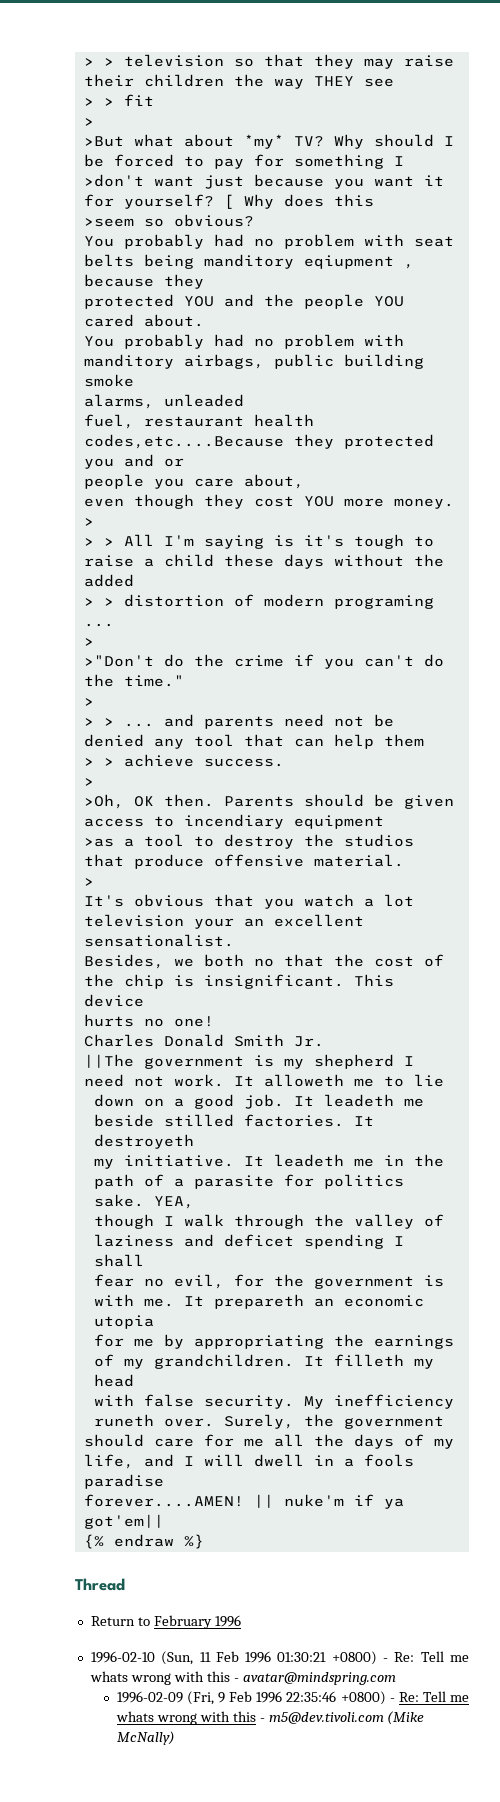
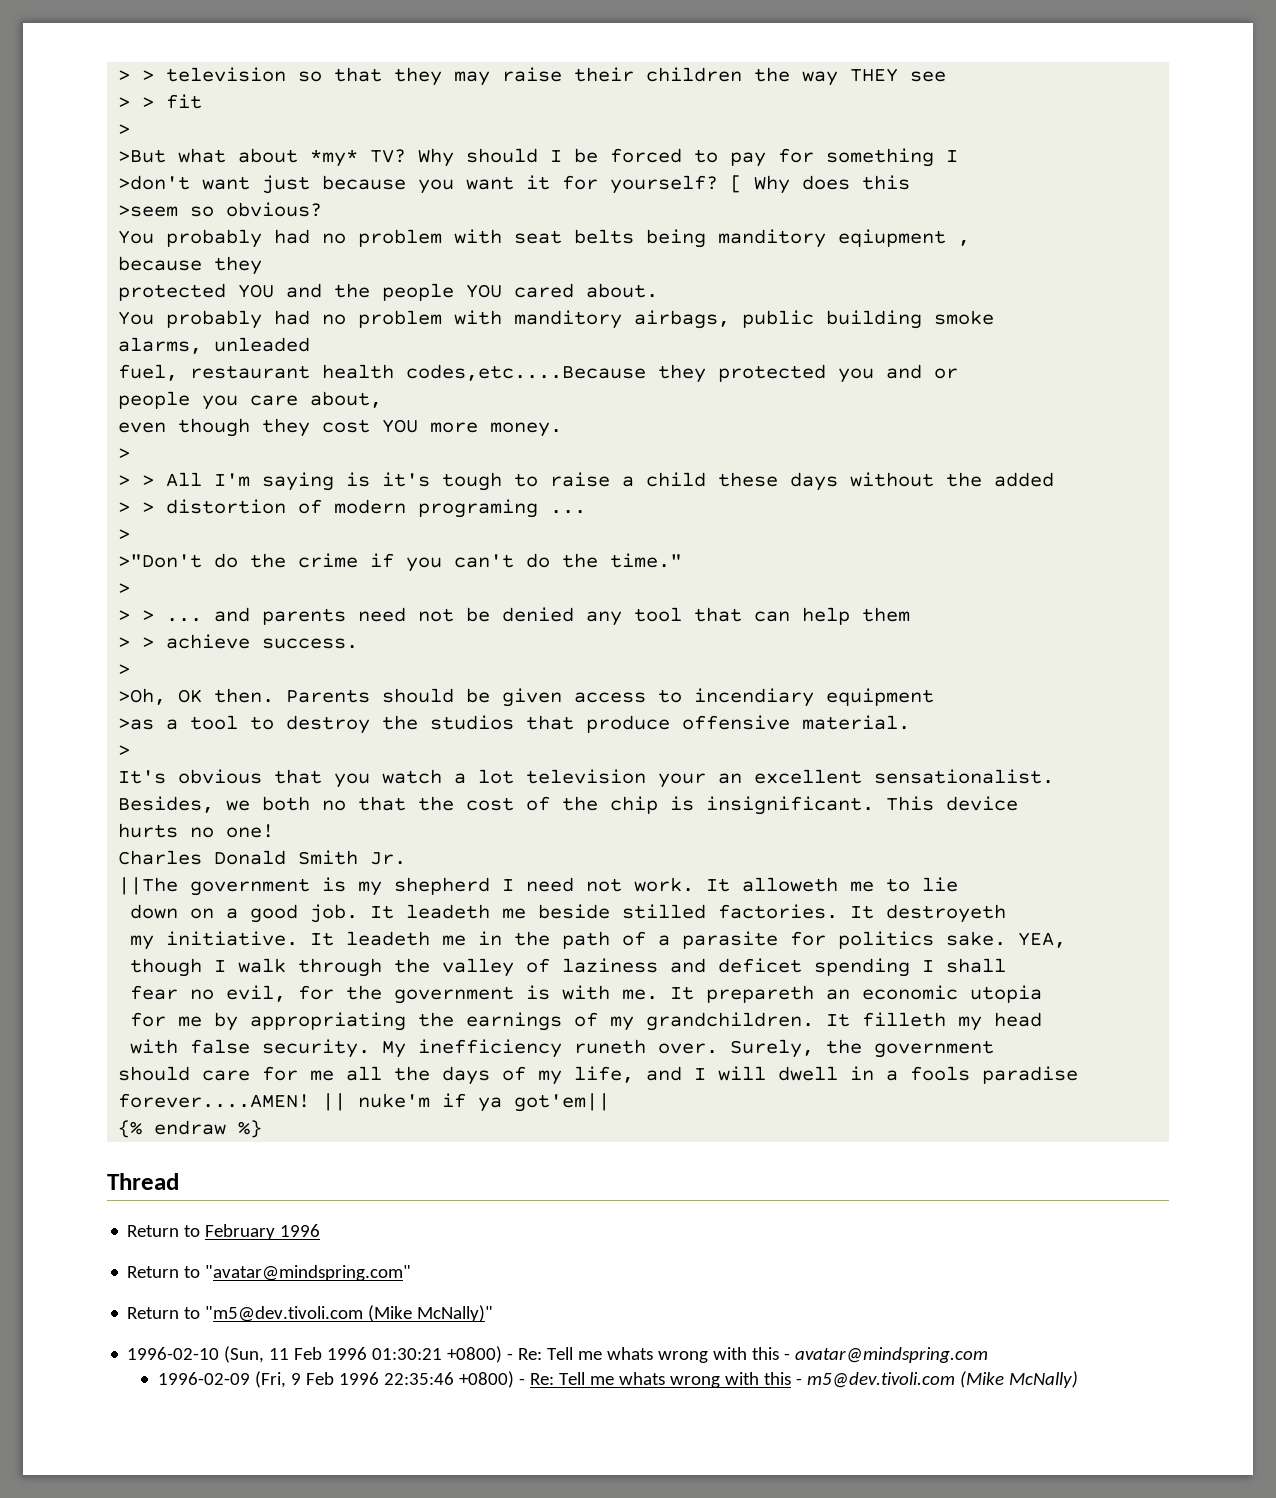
(241, 1621) none -> [127,1265,412,1281] [127,1305,494,1322] // Return to "avatar@mindspring.com" // Return to "m5@dev.tivoli.com (Mike McNally)"

